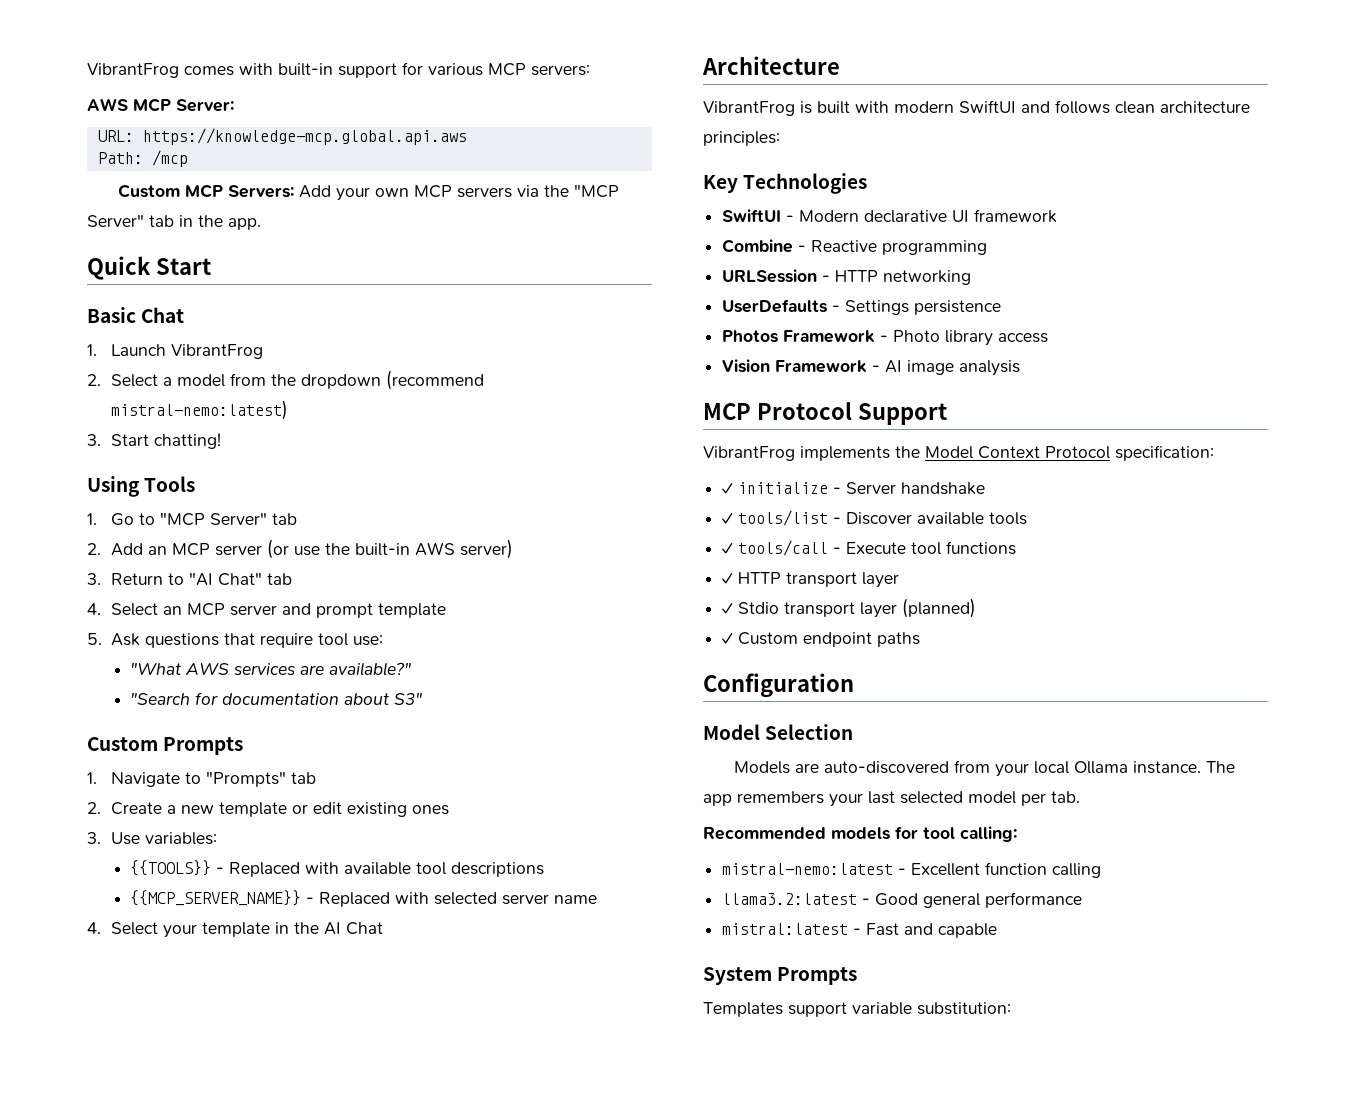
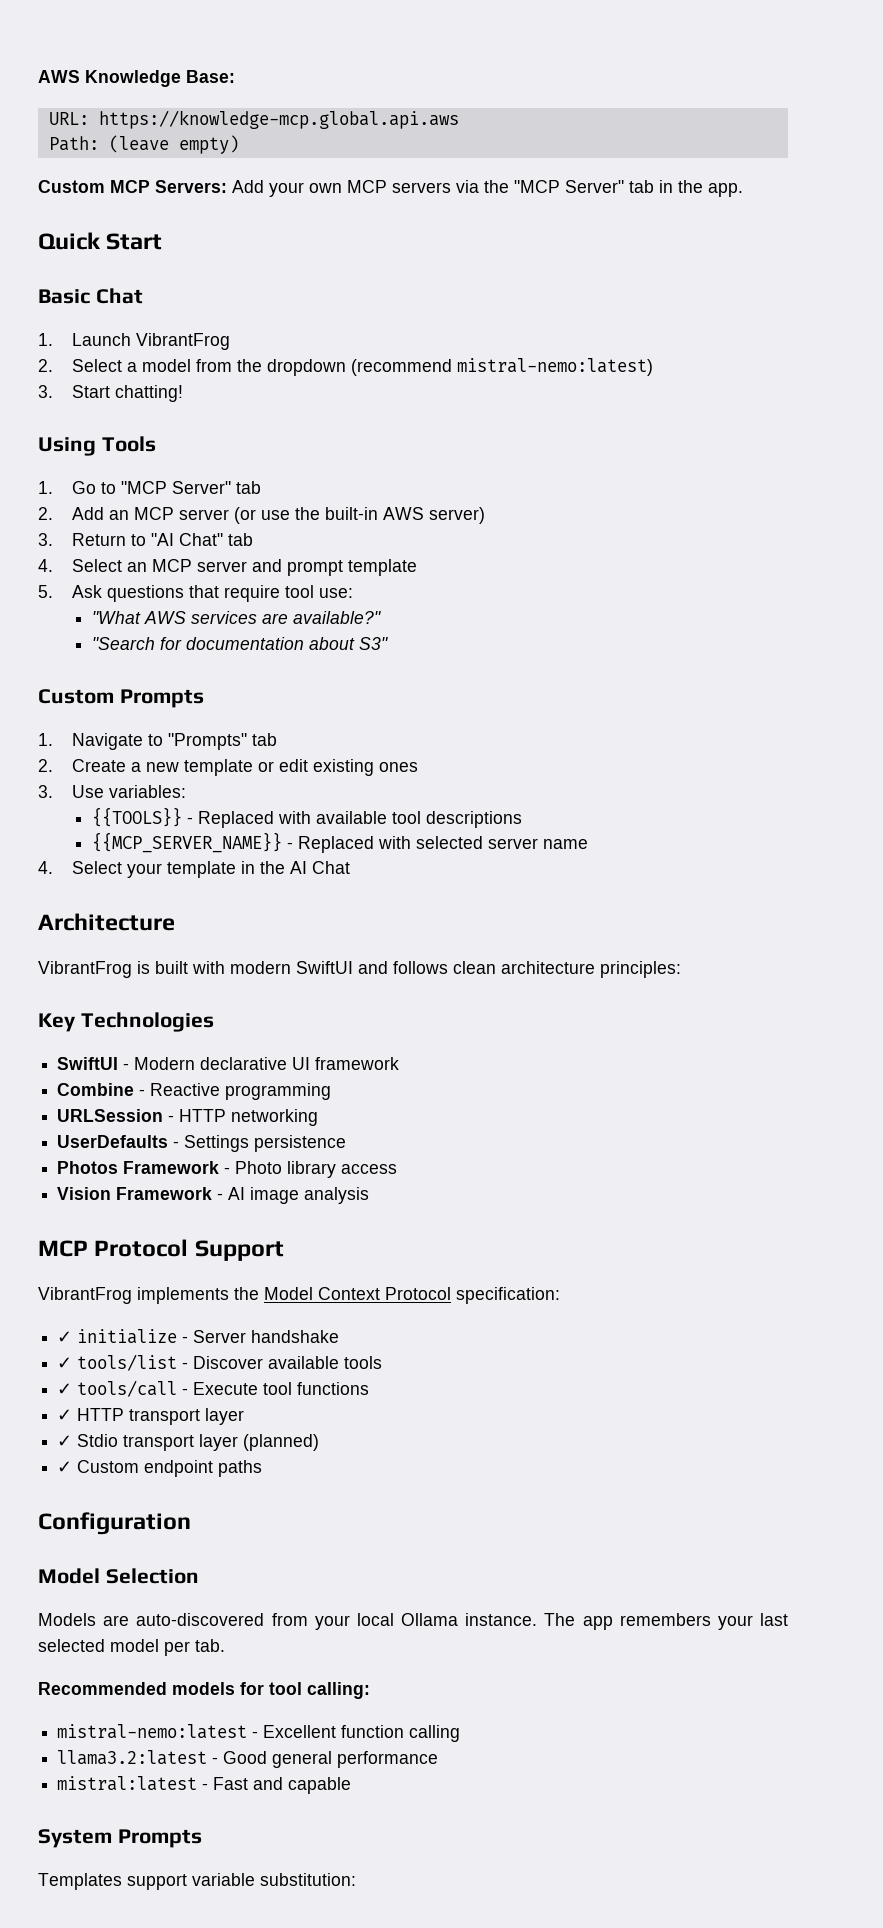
[87,62,590,78] [87,98,234,112] VibrantFrog comes with built-in support for various MCP servers: // AWS MCP Server: -> [38,70,235,87] AWS Knowledge Base:
[151,150,188,167] /mcp -> [108,135,239,154] (leave empty)

